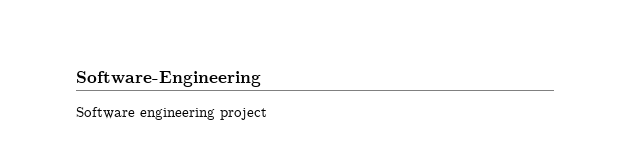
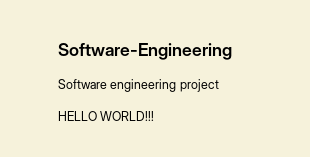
(267, 114) none -> [58,111,155,121] // HELLO WORLD!!!

